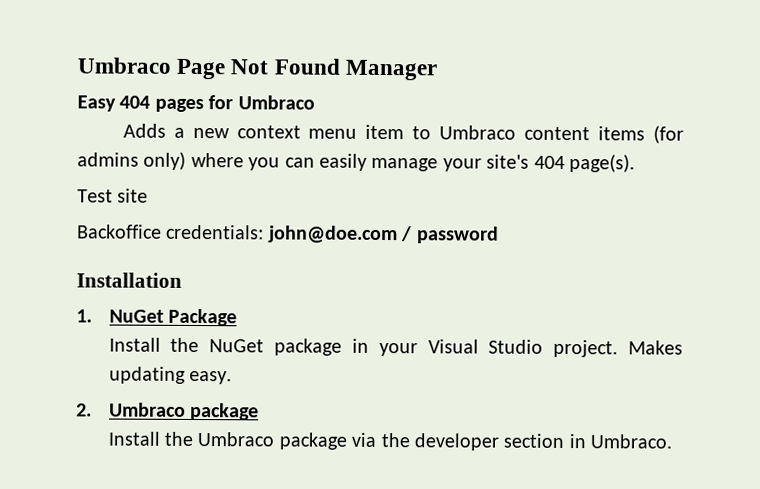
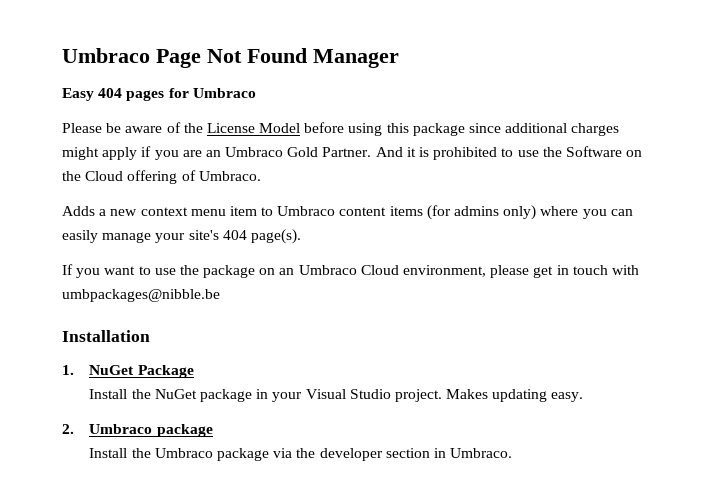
(315, 102) none -> [62,122,620,136] [62,146,643,160] [62,170,261,184] // Please be aware of the License Model before using this package since additional charges might apply if you are an Umbraco Gold Partner. And it is prohibited to use the Software on the Cloud offering of Umbraco.
[77,188,149,203] [77,224,499,244] Test site // Backoffice credentials: john@doe.com / password -> [62,264,639,278] [62,289,220,302] If you want to use the package on an Umbraco Cloud environment, please get in touch with umbpackages@nibble.be

